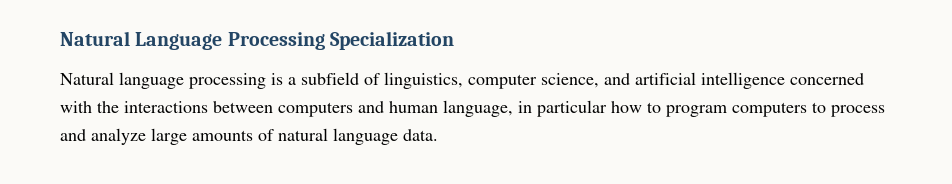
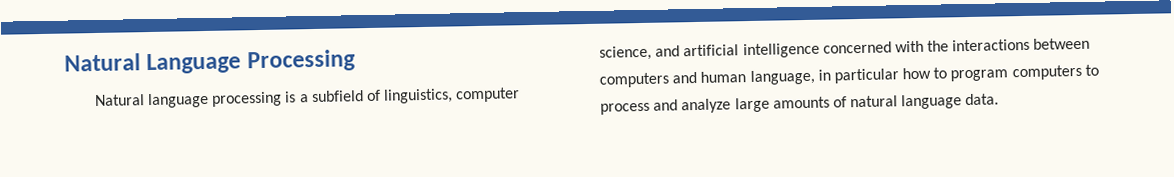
[330,31,455,50] Specialization -> (356, 61) none

